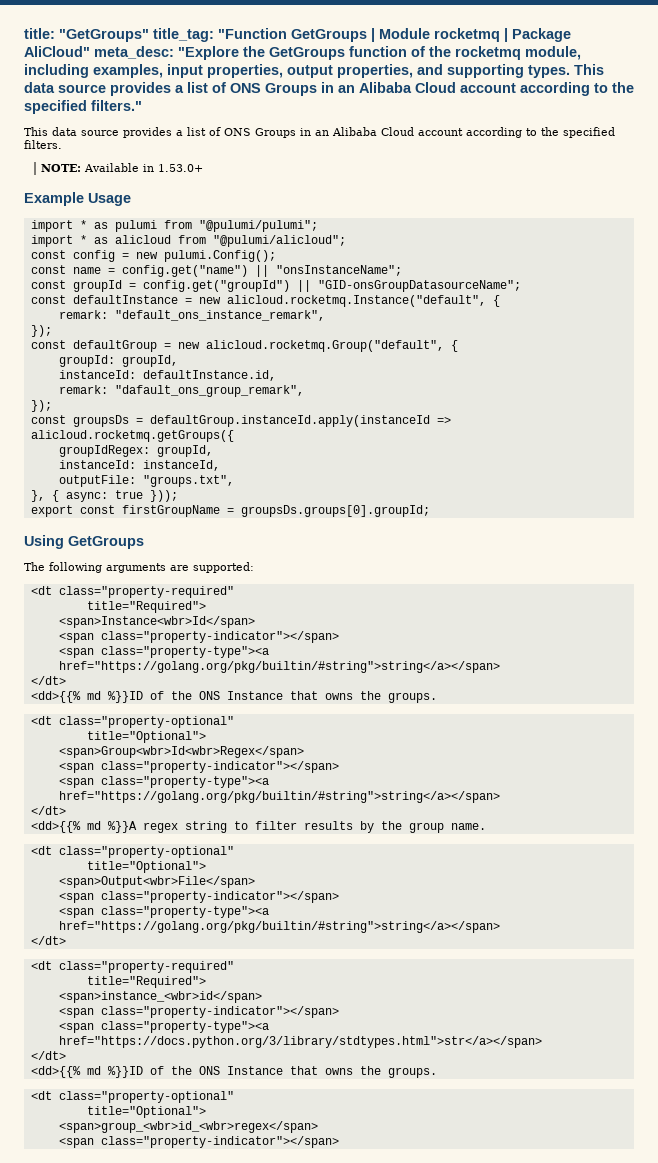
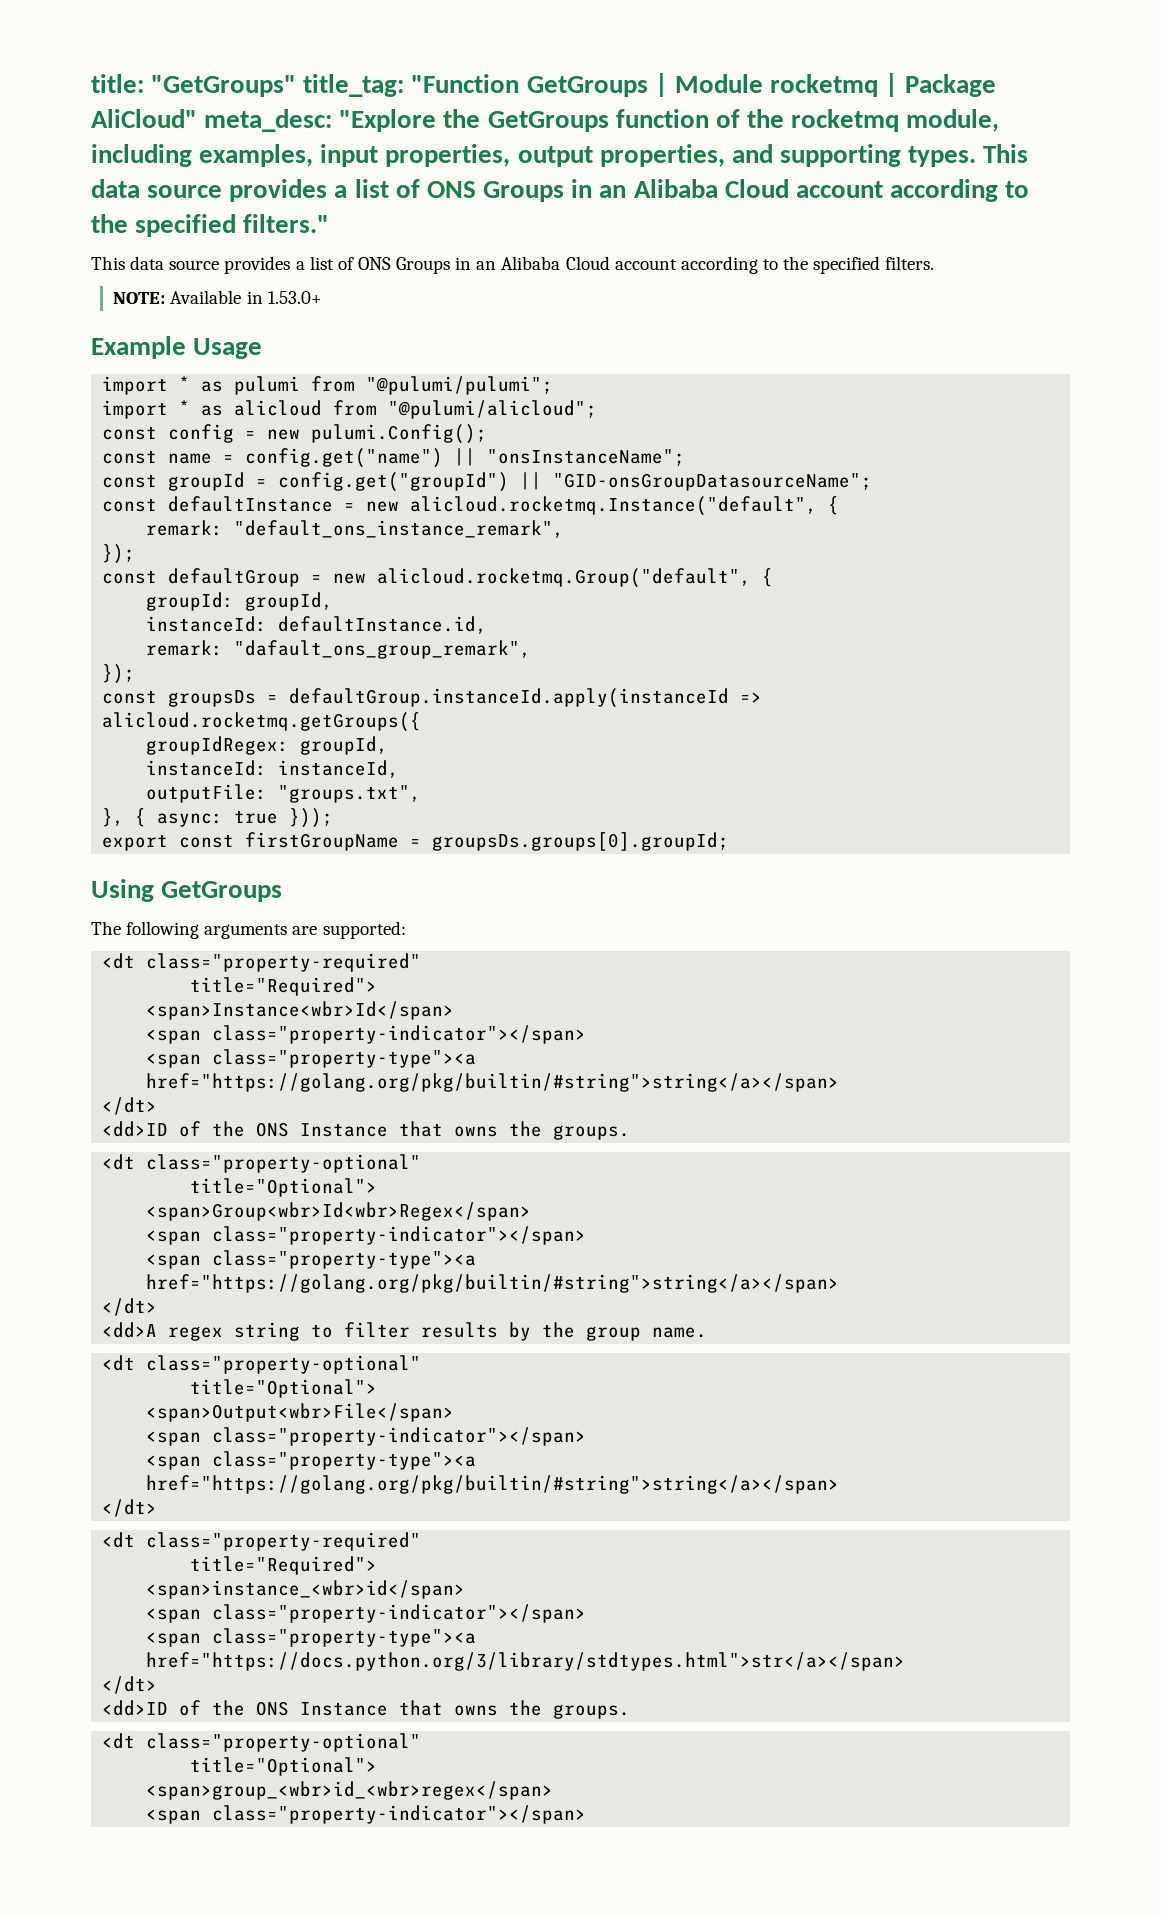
[30,691,143,703] <dd>{{% md %}}ID -> [102,1121,169,1137] <dd>ID
[30,821,137,833] <dd>{{% md %}}A -> [102,1322,158,1338] <dd>A
[30,1066,143,1078] <dd>{{% md %}}ID -> [102,1700,169,1716] <dd>ID

